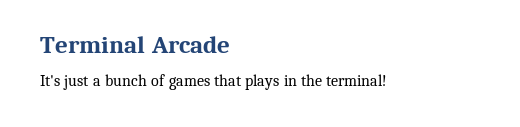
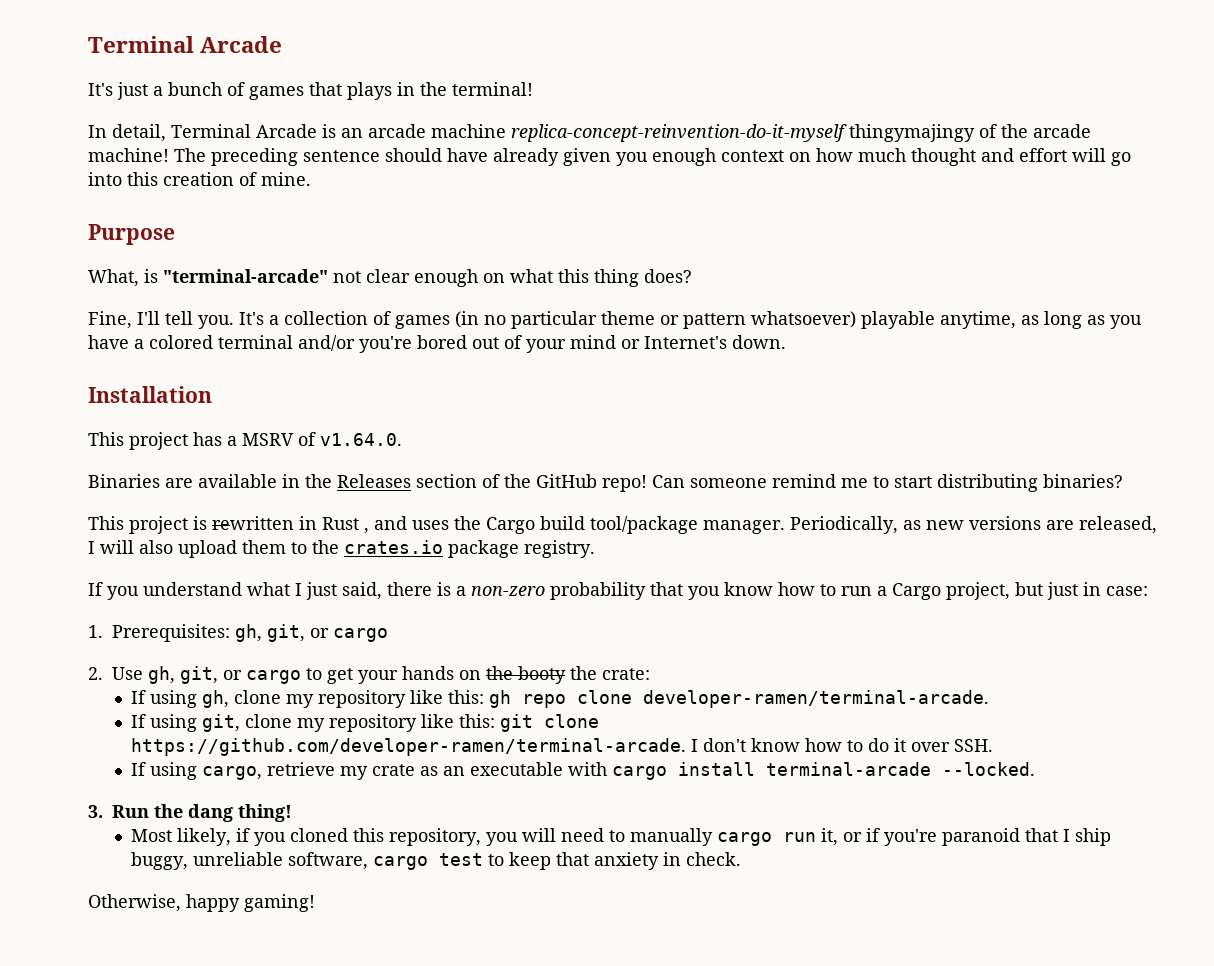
(388, 80) none -> [88,124,1091,142] [88,148,1131,166] [88,172,311,186] [88,224,175,245] [88,269,692,287] [88,311,1142,329] [88,335,786,353] [88,386,212,403] [88,432,402,450] [88,474,1123,492] [88,516,1157,534] [88,540,595,558] [88,582,1148,600] [88,624,388,642] [88,666,650,684] [130,690,989,708] [130,714,599,732] [130,738,993,756] [130,762,1035,780] [88,804,292,822] [130,828,1111,846] [130,852,741,870] [88,894,315,912] // In detail, Terminal Arcade is an arcade machine replica-concept-reinvention-do-it-myself thingymajingy of the arcade machine! The preceding sentence should have already given you enough context on how much thought and effort will go into this creation of mine. // Purpose // What, is "terminal-arcade" not clear enough on what this thing does? // Fine, I'll tell you. It's a collection of games (in no particular theme or pattern whatsoever) playable anytime, as long as you have a colored terminal and/or you're bored out of your mind or Internet's down. // Installation // This project has a MSRV of v1.64.0. // Binaries are available in the Releases section of the GitHub repo! Can someone remind me to start distributing binaries? // This project is rewritten in Rust , and uses the Cargo build tool/package manager. Periodically, as new versions are released, I will also upload them to the crates.io package registry. // If you understand what I just said, there is a non-zero probability that you know how to run a Cargo project, but just in case: // 1. Prerequisites: gh, git, or cargo // 2. Use gh, git, or cargo to get your hands on the booty the crate: // If using gh, clone my repository like this: gh repo clone developer-ramen/terminal-arcade. // If using git, clone my repository like this: git clone https://github.com/developer-ramen/terminal-arcade. I don't know how to do it over SSH. // If using cargo, retrieve my crate as an executable with cargo install terminal-arcade --locked. // 3. Run the dang thing! // Most likely, if you cloned this repository, you will need to manually cargo run it, or if you're paranoid that I ship buggy, unreliable software, cargo test to keep that anxiety in check. // Otherwise, happy gaming!

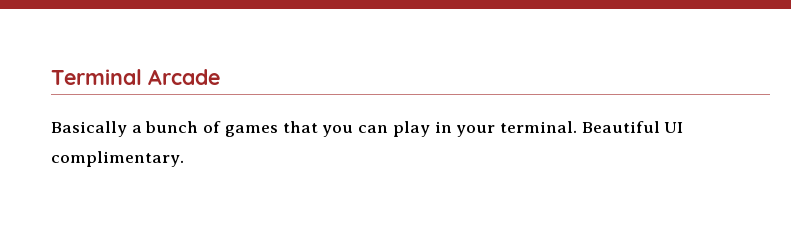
[88,82,148,100] It's just -> [51,121,127,137] Basically
[347,82,533,100] [88,124,1091,142] [88,148,1131,166] [88,172,311,186] [88,224,175,245] [88,269,692,287] [88,311,1142,329] [88,335,786,353] [88,386,212,403] [88,432,402,450] [88,474,1123,492] [88,516,1157,534] [88,540,595,558] [88,582,1148,600] [88,624,388,642] [88,666,650,684] [130,690,989,708] [130,714,599,732] [130,738,993,756] [130,762,1035,780] [88,804,292,822] [130,828,1111,846] [130,852,741,870] [88,894,315,912] plays in the terminal! // In detail, Terminal Arcade is an arcade machine replica-concept-reinvention-do-it-myself thingymajingy of the arcade machine! The preceding sentence should have already given you enough context on how much thought and effort will go into this creation of mine. // Purpose // What, is "terminal-arcade" not clear enough on what this thing does? // Fine, I'll tell you. It's a collection of games (in no particular theme or pattern whatsoever) playable anytime, as long as you have a colored terminal and/or you're bored out of your mind or Internet's down. // Installation // This project has a MSRV of v1.64.0. // Binaries are available in the Releases section of the GitHub repo! Can someone remind me to start distributing binaries? // This project is rewritten in Rust , and uses the Cargo build tool/package manager. Periodically, as new versions are released, I will also upload them to the crates.io package registry. // If you understand what I just said, there is a non-zero probability that you know how to run a Cargo project, but just in case: // 1. Prerequisites: gh, git, or cargo // 2. Use gh, git, or cargo to get your hands on the booty the crate: // If using gh, clone my repository like this: gh repo clone developer-ramen/terminal-arcade. // If using git, clone my repository like this: git clone https://github.com/developer-ramen/terminal-arcade. I don't know how to do it over SSH. // If using cargo, retrieve my crate as an executable with cargo install terminal-arcade --locked. // 3. Run the dang thing! // Most likely, if you cloned this repository, you will need to manually cargo run it, or if you're paranoid that I ship buggy, unreliable software, cargo test to keep that anxiety in check. // Otherwise, happy gaming! -> [322,121,684,137] [51,151,184,167] you can play in your terminal. Beautiful UI complimentary.

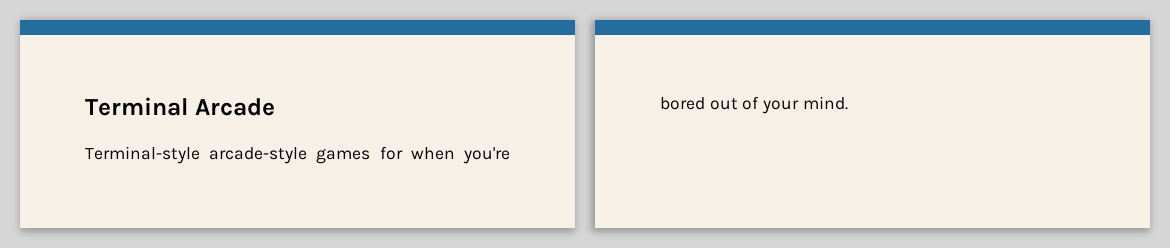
[51,121,684,137] [51,151,184,167] Basically a bunch of games that you can play in your terminal. Beautiful UI complimentary. -> [85,146,510,164] [660,96,848,114] Terminal-style arcade-style games for when you're bored out of your mind.

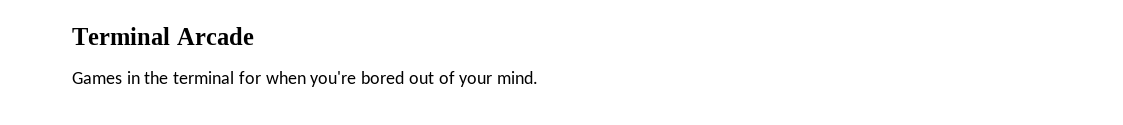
[85,146,371,164] Terminal-style arcade-style games -> [72,71,235,84] Games in the terminal

